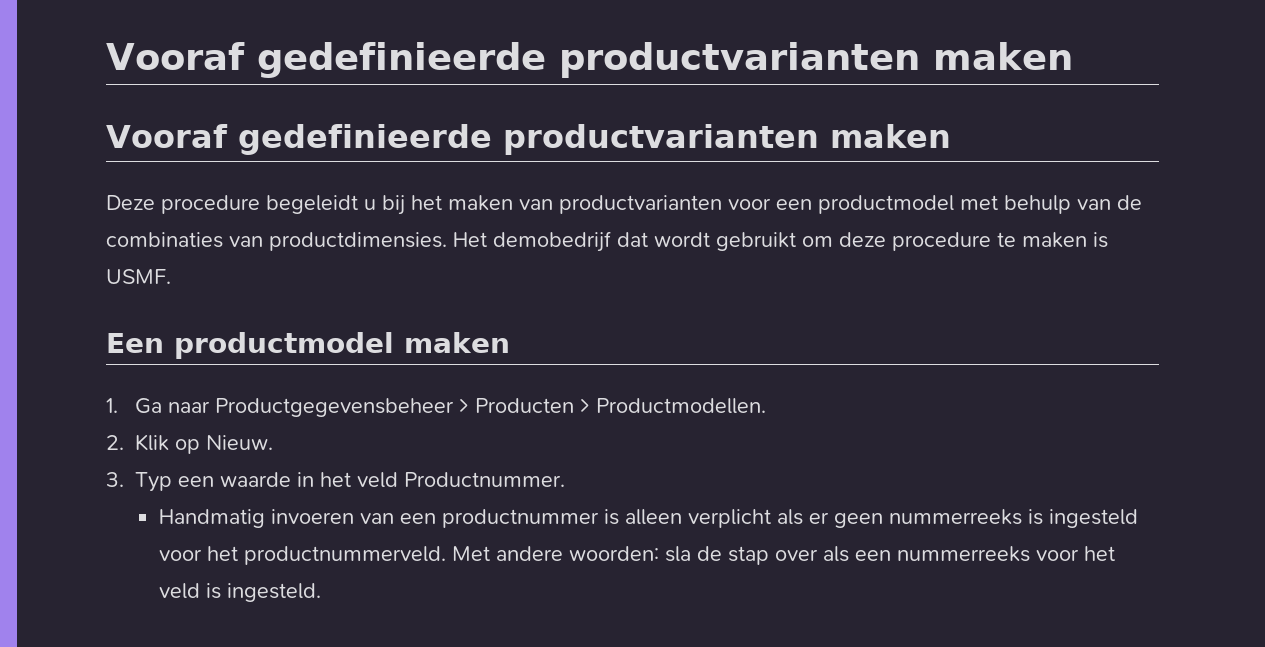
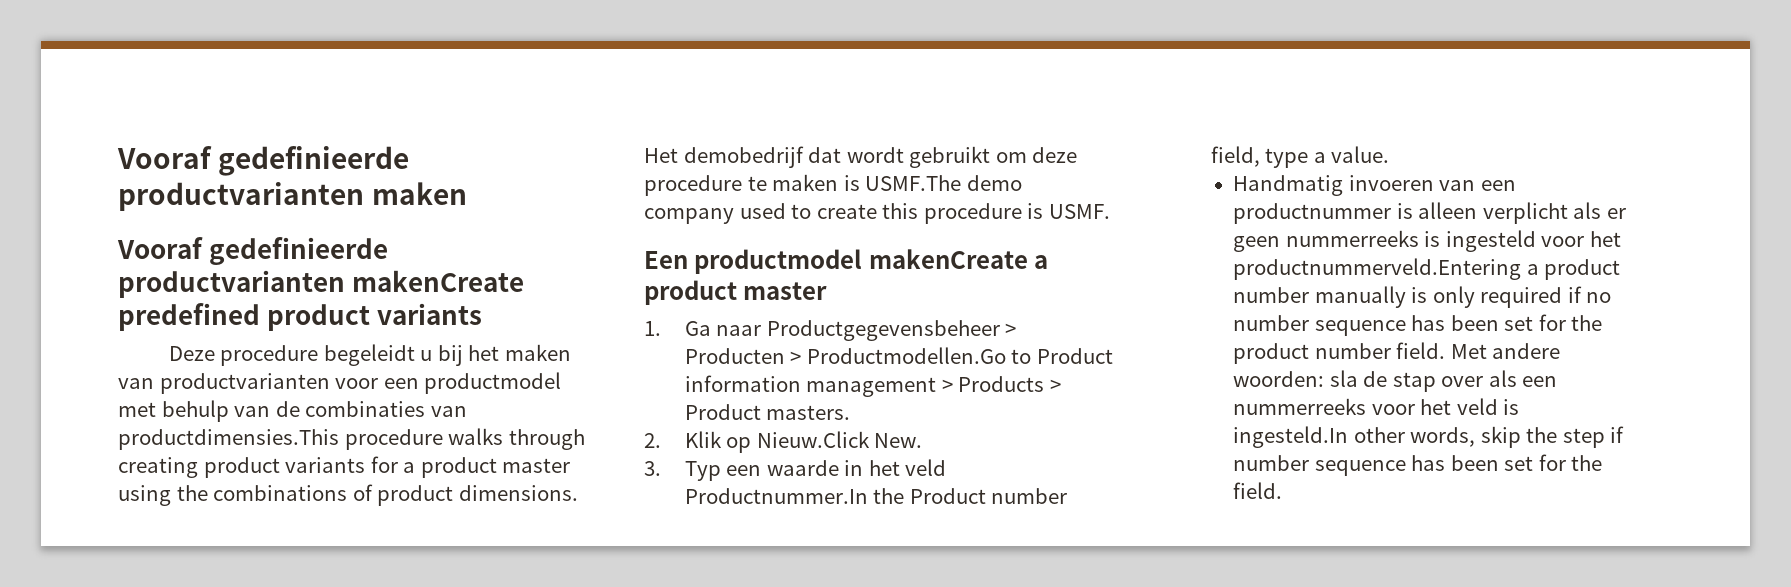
[829,124,951,148] maken -> [352,270,525,292] [118,303,483,331] makenCreate predefined product variants
[269,232,447,251] productdimensies. -> [118,428,585,450] [118,456,571,478] [118,484,578,506] productdimensies.This procedure walks through creating product variants for a product master using the combinations of product dimensions.
(1108, 240) none -> [865,175,1022,191] [644,203,1044,224] USMF.The demo company used to create this procedure is
[404,332,510,353] maken -> [868,249,1049,269] [644,280,828,305] makenCreate a product master
[595,398,766,414] Productmodellen. -> [806,347,1113,364] [684,375,1061,397] [684,404,851,420] Productmodellen.Go to Product information management > Products > Product masters.
[206,435,273,450] Nieuw. -> [756,431,923,448] Nieuw.Click New.
[404,472,565,487] Productnummer. -> [684,488,1068,504] [1210,146,1390,168] Productnummer.In the Product number field, type a value.
[243,546,446,565] productnummerveld. -> [1233,258,1621,280] [1233,286,1612,308] [1233,314,1603,336] [1233,342,1446,364] productnummerveld.Entering a product number manually is only required if no number sequence has been set for the product number field.
[226,583,321,602] ingesteld. -> [1233,426,1625,448] [1233,454,1603,476] [1233,482,1283,499] ingesteld.In other words, skip the step if number sequence has been set for the field.

